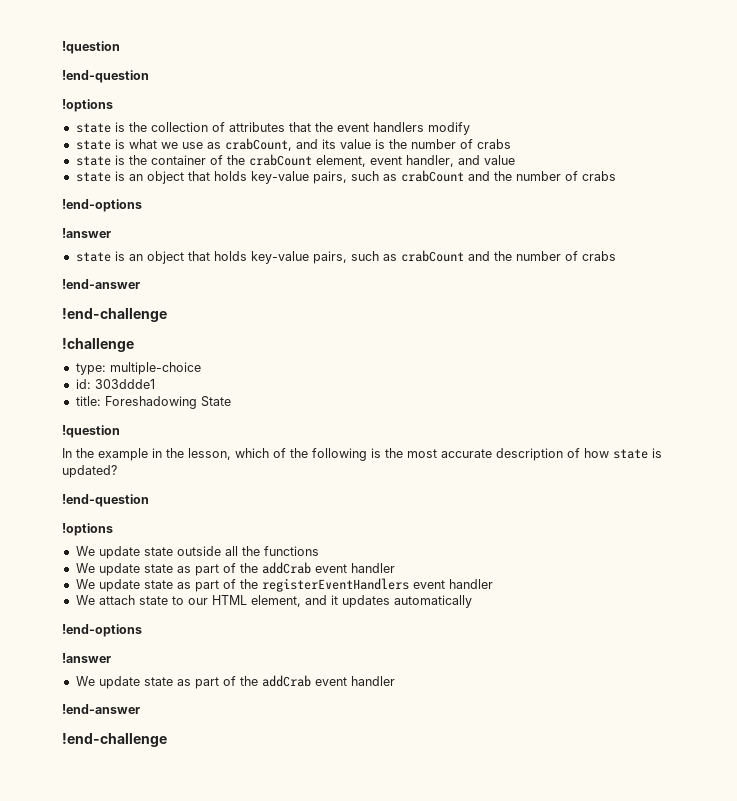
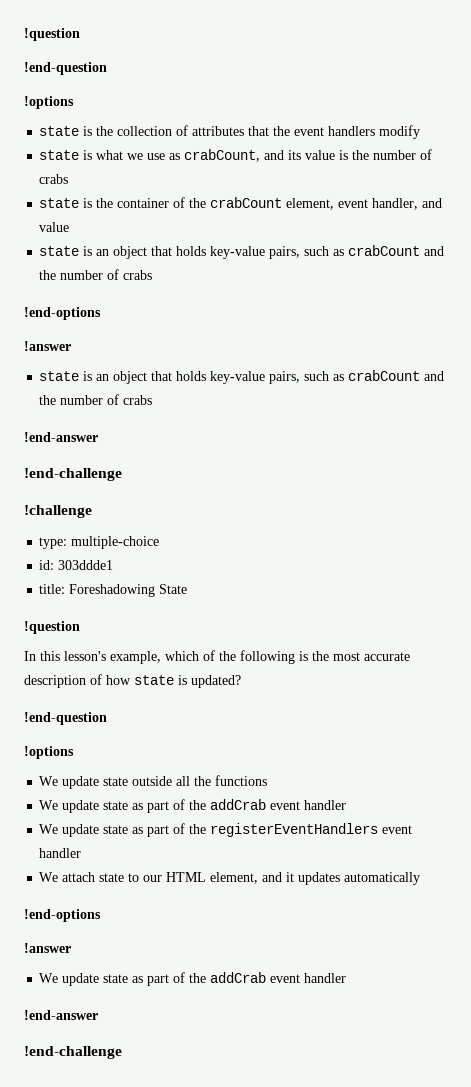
[76,448,231,461] the example in the lesson, -> [40,651,161,664] this lesson's example,

